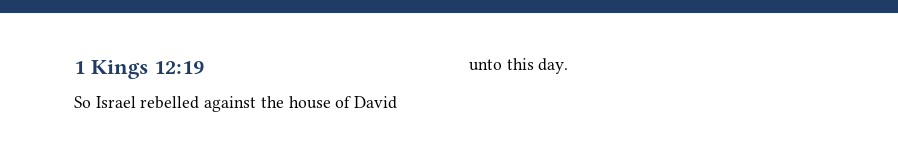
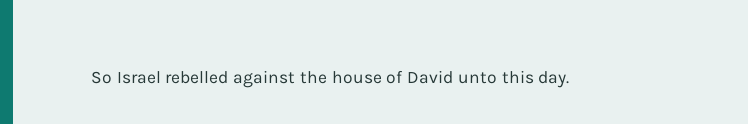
[74,60,204,79] 1 Kings 12:19 // -> (91, 77) none

